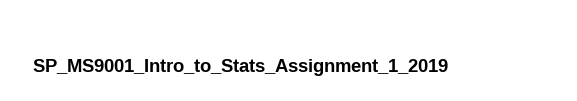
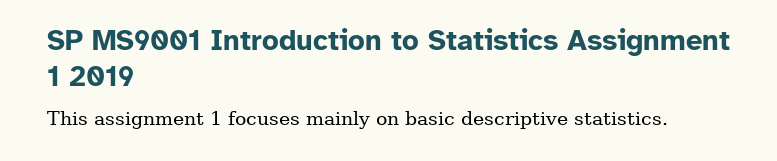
[33,59,448,76] SP_MS9001_Intro_to_Stats_Assignment_1_2019 -> [47,28,730,56] [47,66,134,86] [47,111,668,129] SP MS9001 Introduction to Statistics Assignment 1 2019 // This assignment 1 focuses mainly on basic descriptive statistics.

